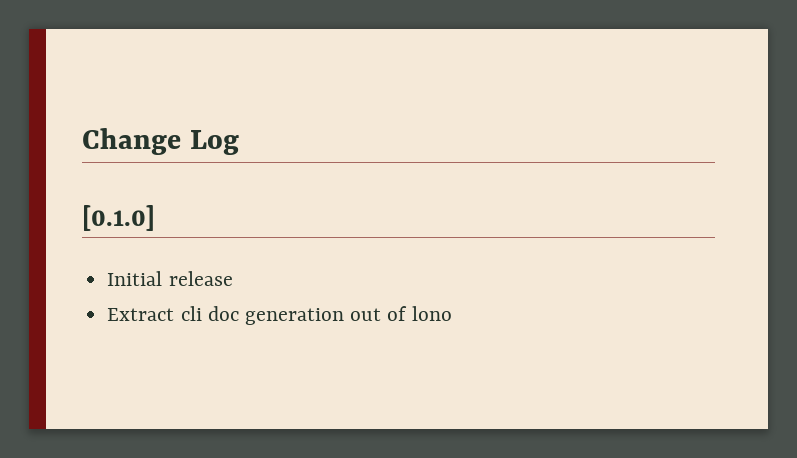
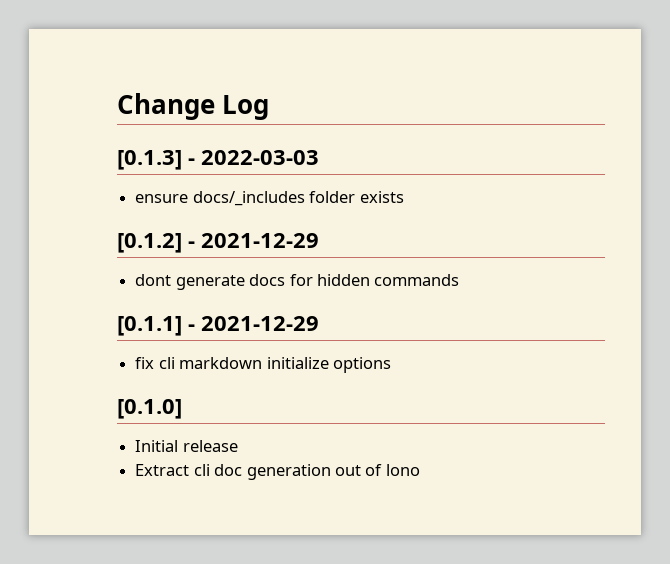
(239, 142) none -> [117,150,319,170] [135,191,404,206] [117,233,319,253] [135,274,460,290] [117,316,319,336] [135,357,391,373] // [0.1.3] - 2022-03-03 // ensure docs/_includes folder exists // [0.1.2] - 2021-12-29 // dont generate docs for hidden commands // [0.1.1] - 2021-12-29 // fix cli markdown initialize options

